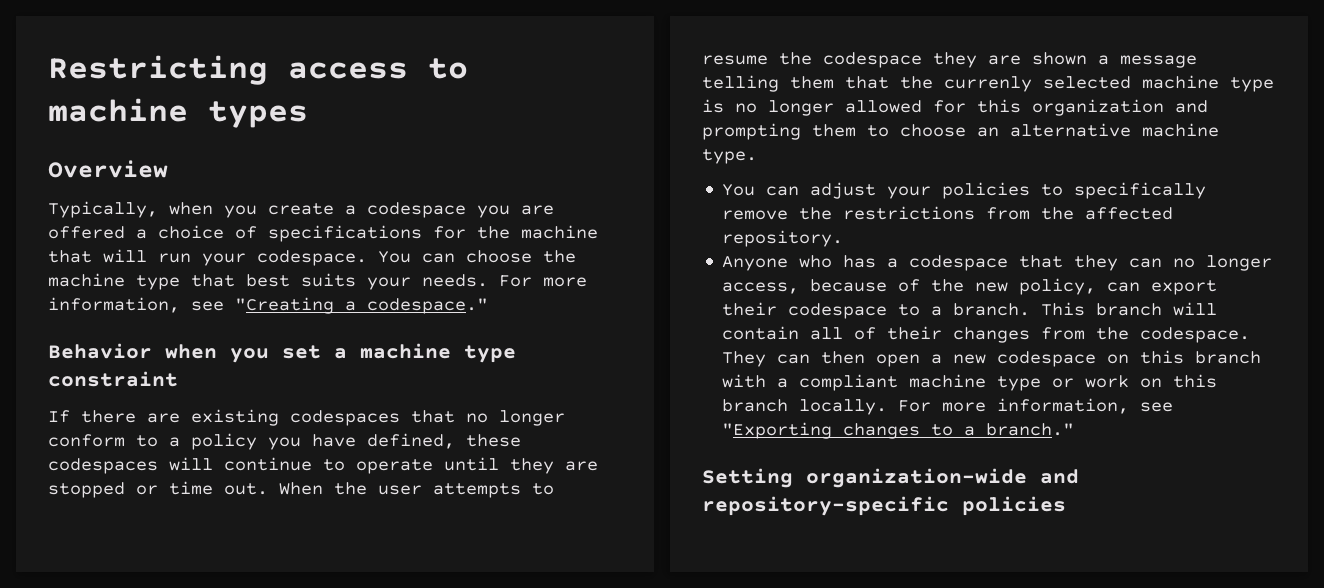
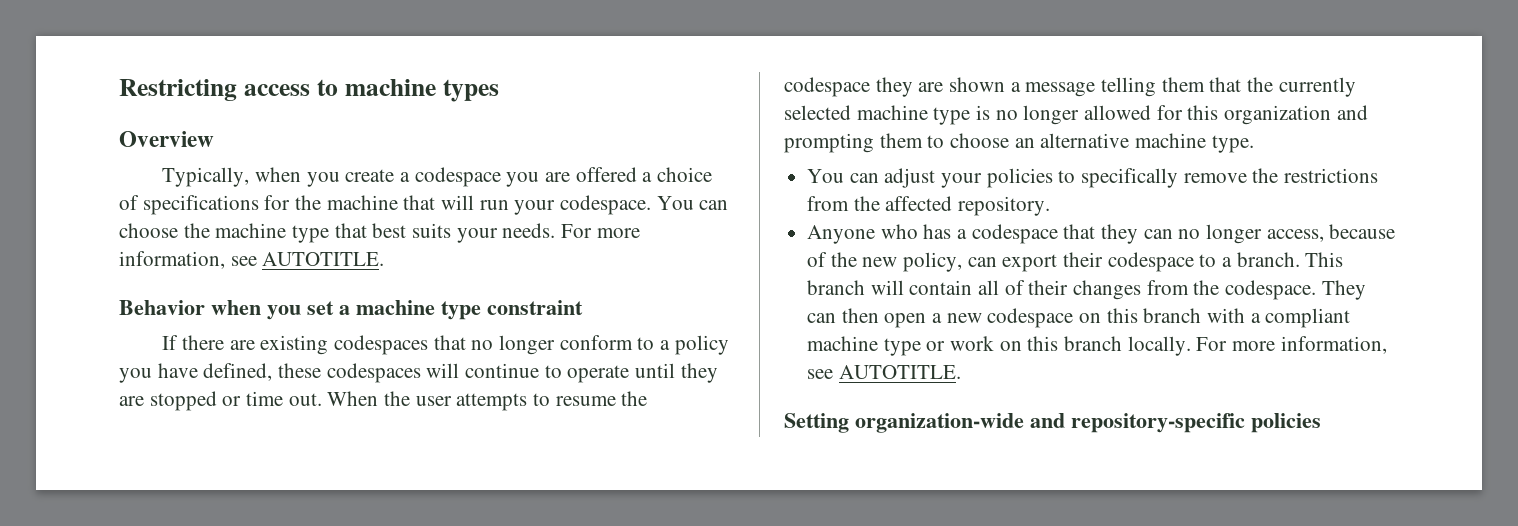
[235,297,488,314] "Creating a codespace." -> [262,252,385,266] AUTOTITLE.
[944,76,1032,92] currenly -> [1278,77,1356,97] currently
[722,422,1075,439] "Exporting changes to a branch." -> [838,365,961,379] AUTOTITLE.

